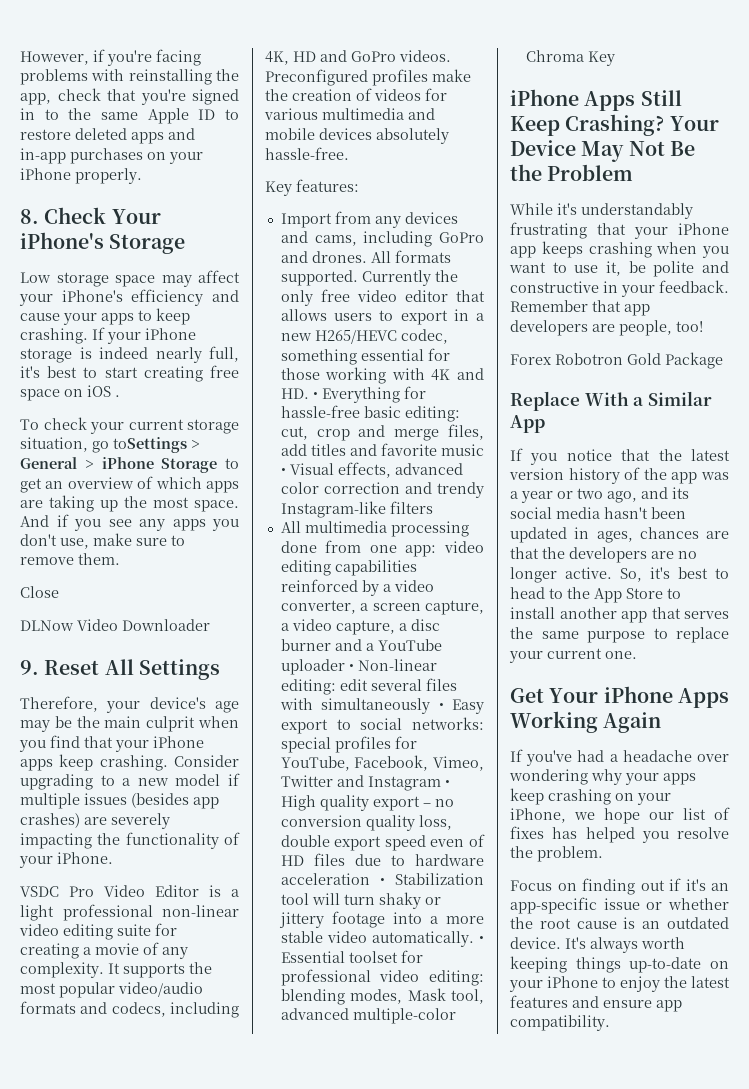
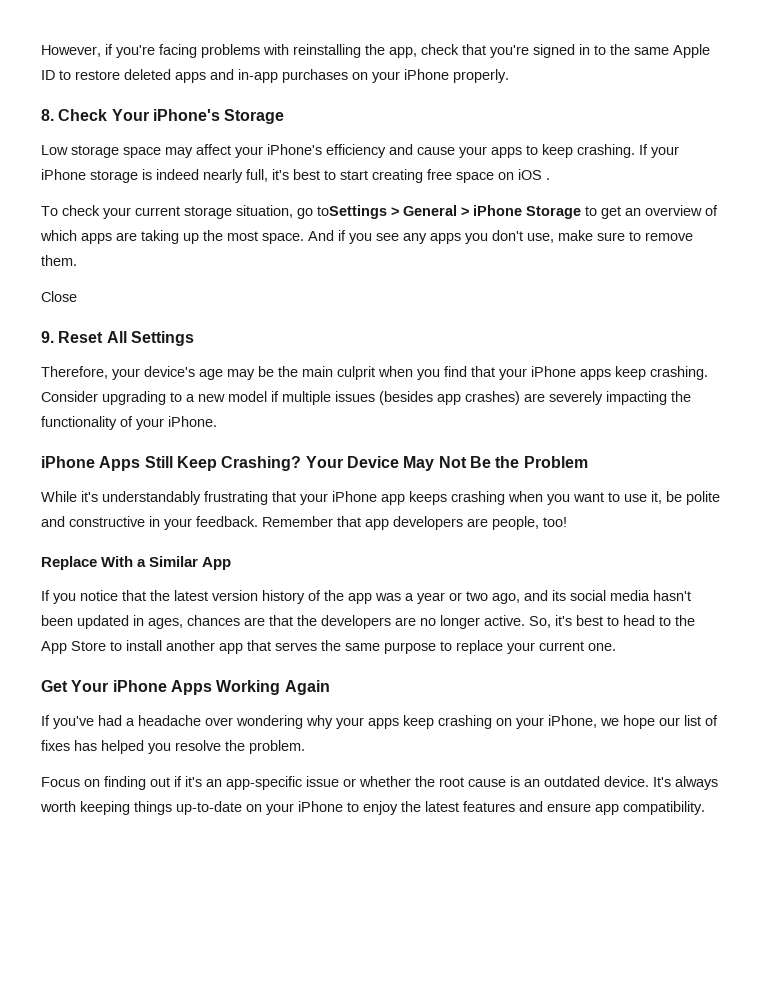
[20,619,210,631] // DLNow Video Downloader -> (77, 296) none
[20,885,239,897] [20,904,239,921] [19,923,177,940] [20,942,188,959] [20,962,212,978] [20,982,203,998] [20,1001,240,1018] [265,50,451,65] [265,69,471,86] [265,88,447,101] [264,108,435,120] [265,128,449,144] [265,147,349,160] [265,179,359,196] [280,211,458,228] [280,231,484,247] [280,250,451,263] [280,270,458,286] [280,289,485,306] [280,309,484,325] [280,329,448,344] [280,348,450,365] [280,367,484,384] [280,386,426,403] [280,405,460,422] [280,424,484,441] [280,443,484,456] [280,462,463,478] [280,482,484,498] [280,501,433,518] [280,521,469,537] [280,540,484,557] [280,560,417,576] [280,579,434,596] [280,600,484,615] [280,619,440,635] [280,639,442,651] [280,659,437,675] [280,678,457,695] [279,698,484,714] [280,717,484,734] [280,736,417,753] [280,755,484,771] [280,775,450,791] [280,795,454,811] [280,815,452,831] [280,834,485,851] [280,853,484,866] [280,873,484,885] [280,892,441,909] [278,911,484,928] [280,931,484,947] [280,950,423,963] [280,969,484,986] [280,988,484,1005] [280,1008,456,1024] [525,50,615,66] // VSDC Pro Video Editor is a light professional non-linear video editing suite for creating a movie of any complexity. It supports the most popular video/audio formats and codecs, including 4K, HD and GoPro videos. Preconfigured profiles make the creation of videos for various multimedia and mobile devices absolutely hassle-free. // Key features: // Import from any devices and cams, including GoPro and drones. All formats supported. Сurrently the only free video editor that allows users to export in a new H265/HEVC codec, something essential for those working with 4K and HD. • Everything for hassle-free basic editing: cut, crop and merge files, add titles and favorite music • Visual effects, advanced color correction and trendy Instagram-like filters // All multimedia processing done from one app: video editing capabilities reinforced by a video converter, a screen capture, a video capture, a disc burner and a YouTube uploader • Non-linear editing: edit several files with simultaneously • Easy export to social networks: special profiles for YouTube, Facebook, Vimeo, Twitter and Instagram • High quality export – no conversion quality loss, double export speed even of HD files due to hardware acceleration • Stabilization tool will turn shaky or jittery footage into a more stable video automatically. • Essential toolset for professional video editing: blending modes, Mask tool, advanced multiple-color Chroma Key -> (217, 421) none
[510,352,723,369] // Forex Robotron Gold Package -> (567, 522) none

